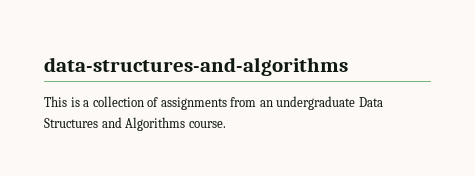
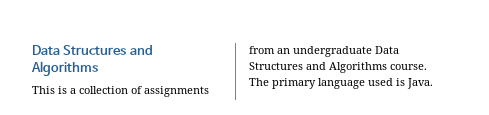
[44,57,348,76] data-structures-and-algorithms -> [32,45,153,55] [31,61,98,76] Data Structures and Algorithms
(226, 124) none -> [249,78,433,89] The primary language used is Java.

